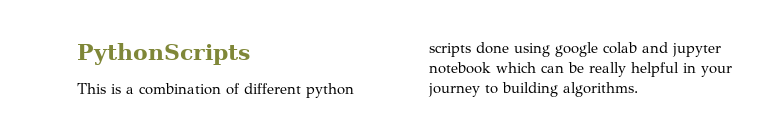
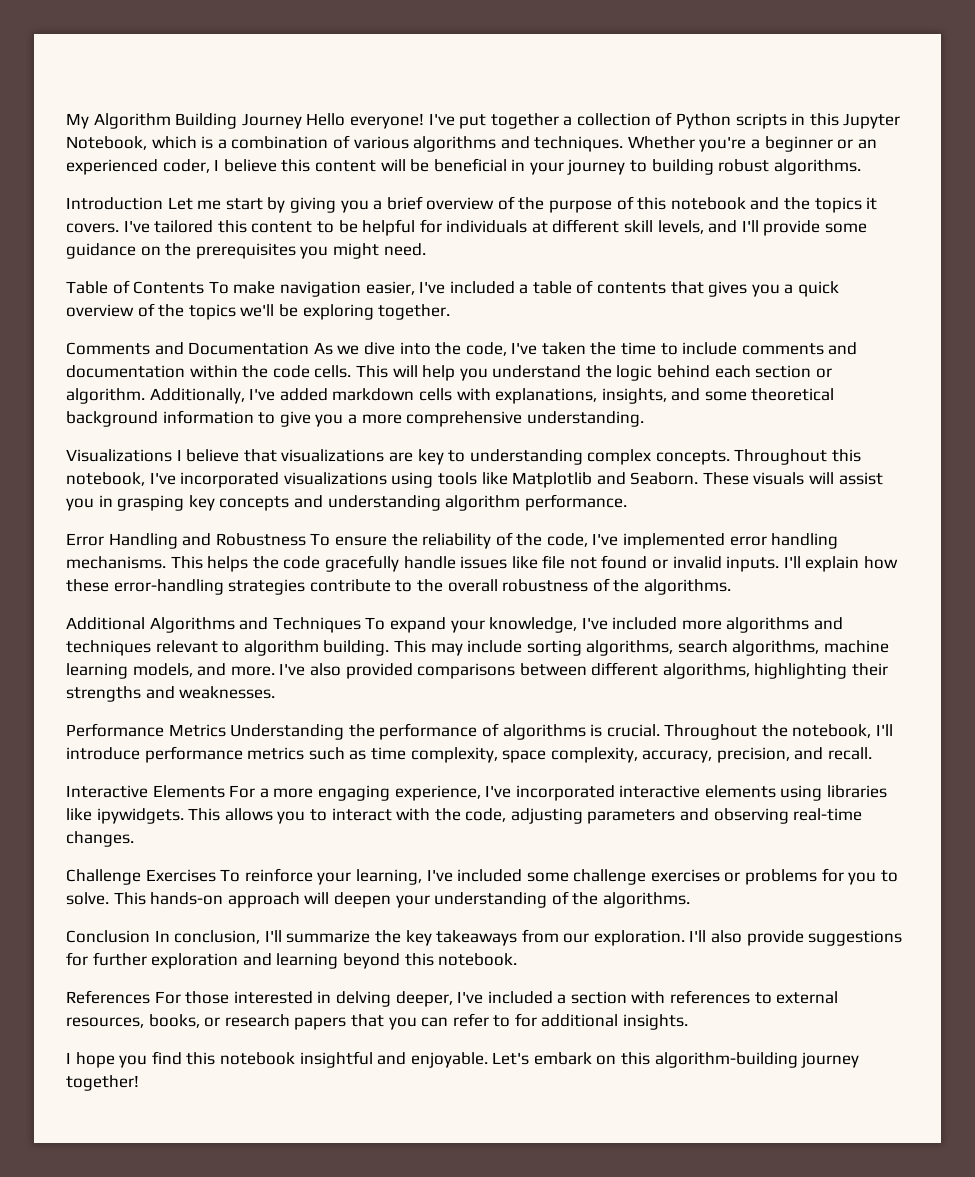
[77,43,250,65] [77,83,354,98] [429,42,721,57] [429,62,679,77] PythonScripts // This is a combination of different python scripts done using google colab and jupyter notebook which can be really helpful -> [66,112,901,129] [66,135,877,152] [66,158,507,175] My Algorithm Building Journey Hello everyone! I've put together a collection of Python scripts in this Jupyter Notebook, which is a combination of various algorithms and techniques. Whether you're a beginner or an experienced coder, I believe this content will be beneficial
[563,82,638,97] algorithms. -> [718,159,861,175] [66,196,878,213] [66,219,868,236] [66,243,426,259] [66,280,840,297] [66,303,451,320] [66,342,858,356] [66,365,832,381] [66,388,835,404] [66,410,644,427] [66,449,862,465] [66,472,883,488] [66,494,627,511] [66,532,839,549] [66,555,899,572] [66,578,731,595] [66,617,844,633] [66,640,890,656] [66,662,889,679] [66,686,276,702] [66,723,894,740] [66,746,873,763] [66,785,888,801] [66,808,863,824] [66,831,134,847] [66,868,898,885] [66,891,690,908] [66,929,903,946] [66,952,518,969] [66,990,839,1007] [66,1013,689,1030] [66,1051,860,1068] [66,1075,139,1091] robust algorithms. // Introduction Let me start by giving you a brief overview of the purpose of this notebook and the topics it covers. I've tailored this content to be helpful for individuals at different skill levels, and I'll provide some guidance on the prerequisites you might need. // Table of Contents To make navigation easier, I've included a table of contents that gives you a quick overview of the topics we'll be exploring together. // Comments and Documentation As we dive into the code, I've taken the time to include comments and documentation within the code cells. This will help you understand the logic behind each section or algorithm. Additionally, I've added markdown cells with explanations, insights, and some theoretical background information to give you a more comprehensive understanding. // Visualizations I believe that visualizations are key to understanding complex concepts. Throughout this notebook, I've incorporated visualizations using tools like Matplotlib and Seaborn. These visuals will assist you in grasping key concepts and understanding algorithm performance. // Error Handling and Robustness To ensure the reliability of the code, I've implemented error handling mechanisms. This helps the code gracefully handle issues like file not found or invalid inputs. I'll explain how these error-handling strategies contribute to the overall robustness of the algorithms. // Additional Algorithms and Techniques To expand your knowledge, I've included more algorithms and techniques relevant to algorithm building. This may include sorting algorithms, search algorithms, machine learning models, and more. I've also provided comparisons between different algorithms, highlighting their strengths and weaknesses. // Performance Metrics Understanding the performance of algorithms is crucial. Throughout the notebook, I'll introduce performance metrics such as time complexity, space complexity, accuracy, precision, and recall. // Interactive Elements For a more engaging experience, I've incorporated interactive elements using libraries like ipywidgets. This allows you to interact with the code, adjusting parameters and observing real-time changes. // Challenge Exercises To reinforce your learning, I've included some challenge exercises or problems for you to solve. This hands-on approach will deepen your understanding of the algorithms. // Conclusion In conclusion, I'll summarize the key takeaways from our exploration. I'll also provide suggestions for further exploration and learning beyond this notebook. // References For those interested in delving deeper, I've included a section with references to external resources, books, or research papers that you can refer to for additional insights. // I hope you find this notebook insightful and enjoyable. Let's embark on this algorithm-building journey together!

